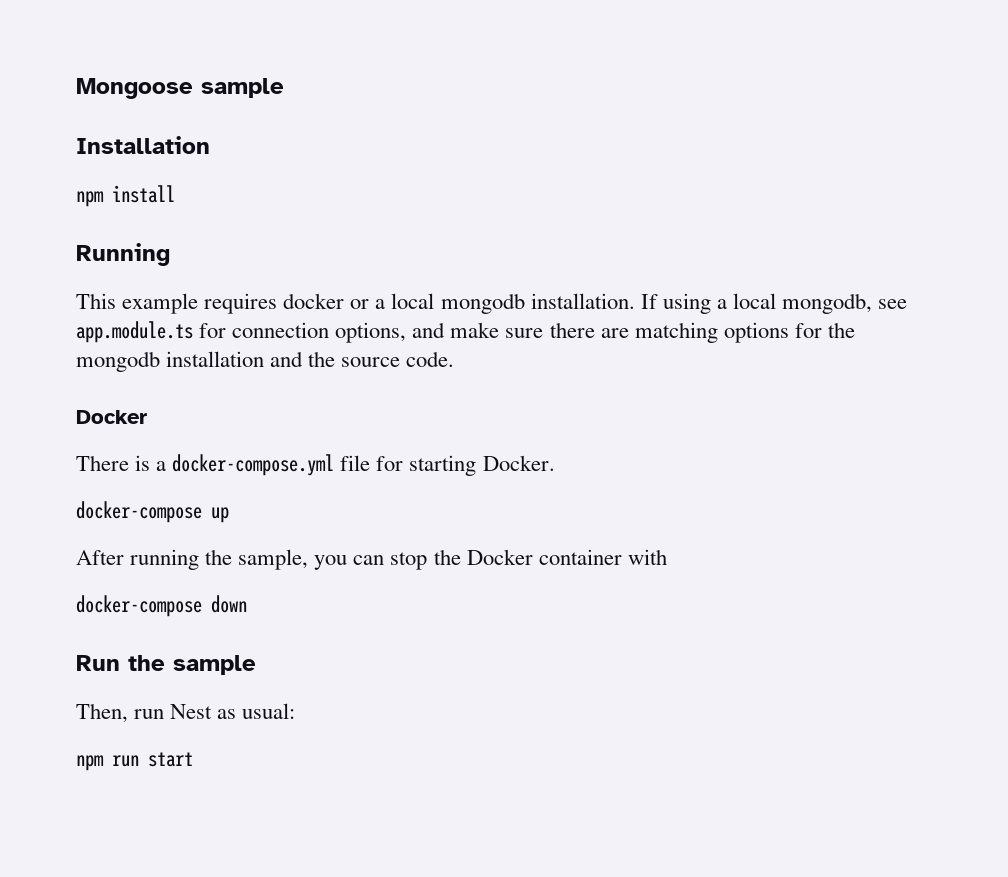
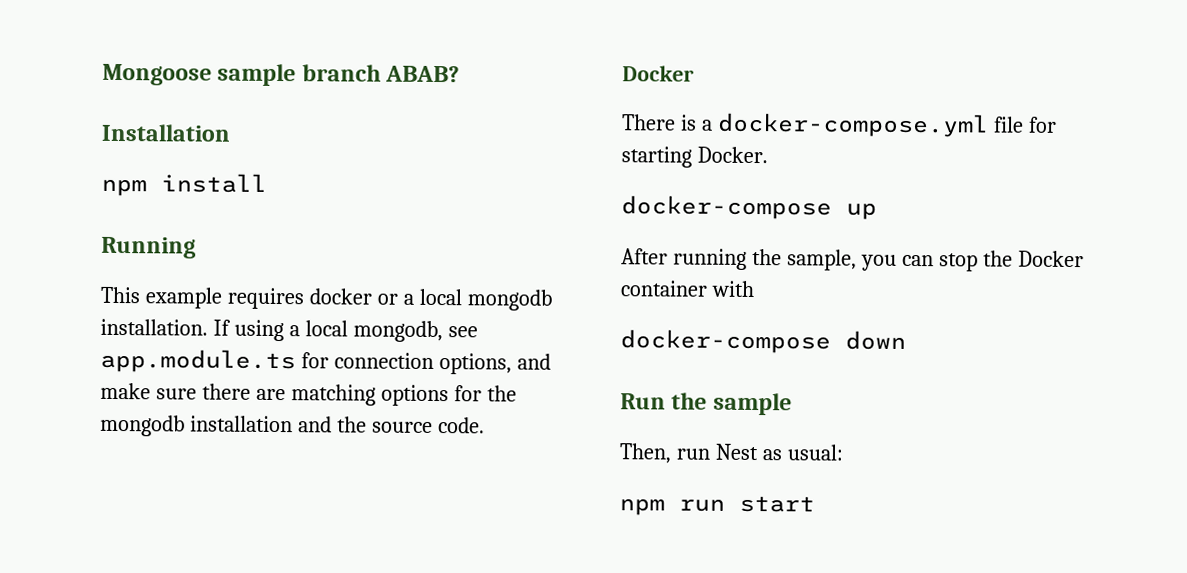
(284, 88) none -> [301,64,461,83] branch ABAB?

